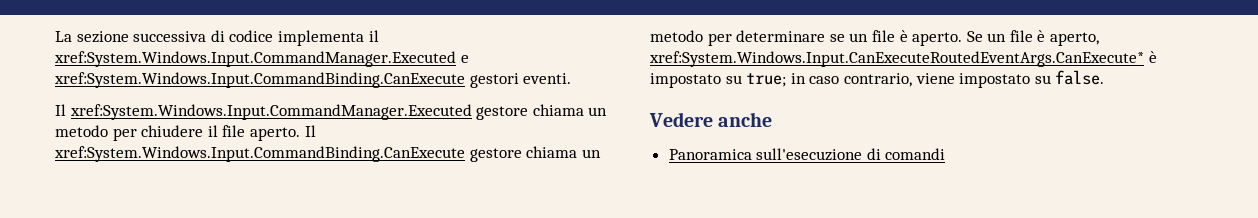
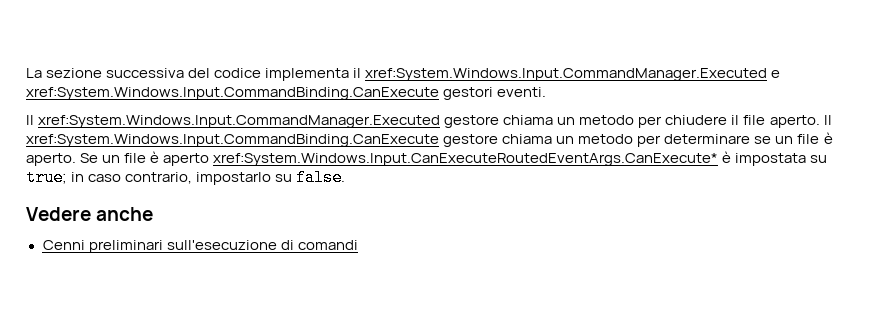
[210,30,225,42] di -> [188,68,211,78] del
[1050,32,1100,46] aperto, -> [163,153,210,166] aperto
[650,73,721,88] impostato -> [735,153,807,166] impostata
[915,73,1031,88] viene impostato -> [196,172,272,185] impostarlo
[668,149,752,160] Panoramica -> [42,240,163,253] Cenni preliminari

